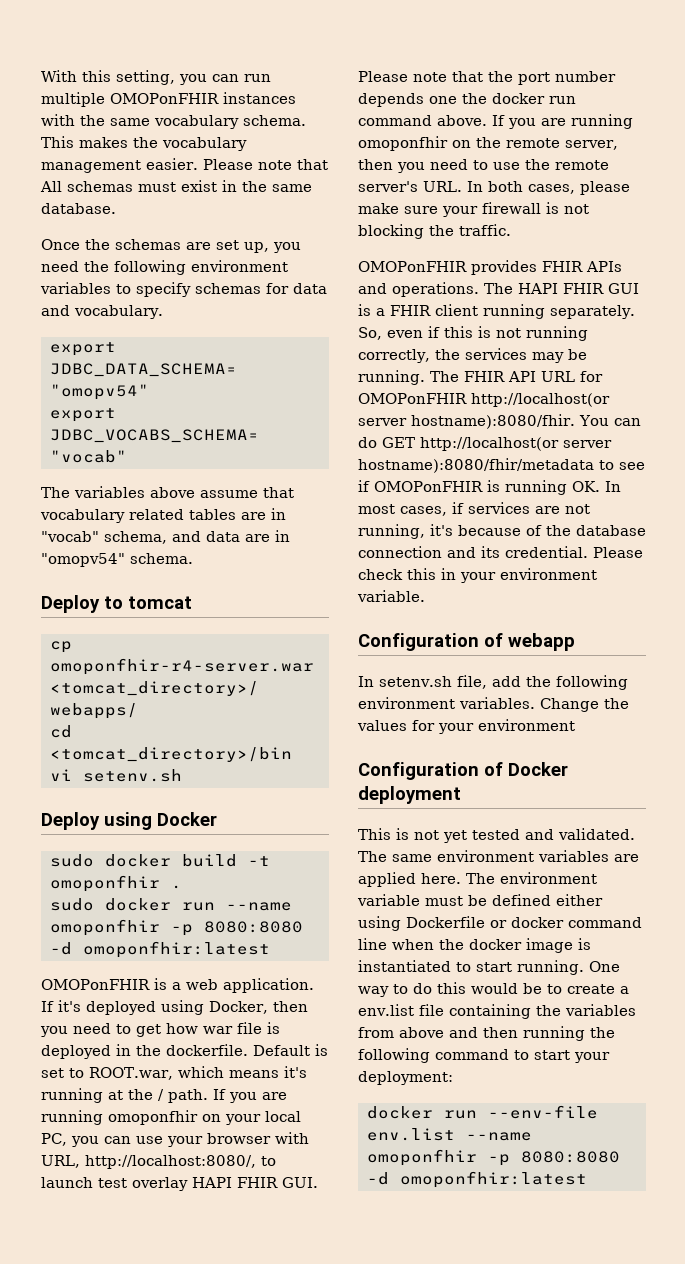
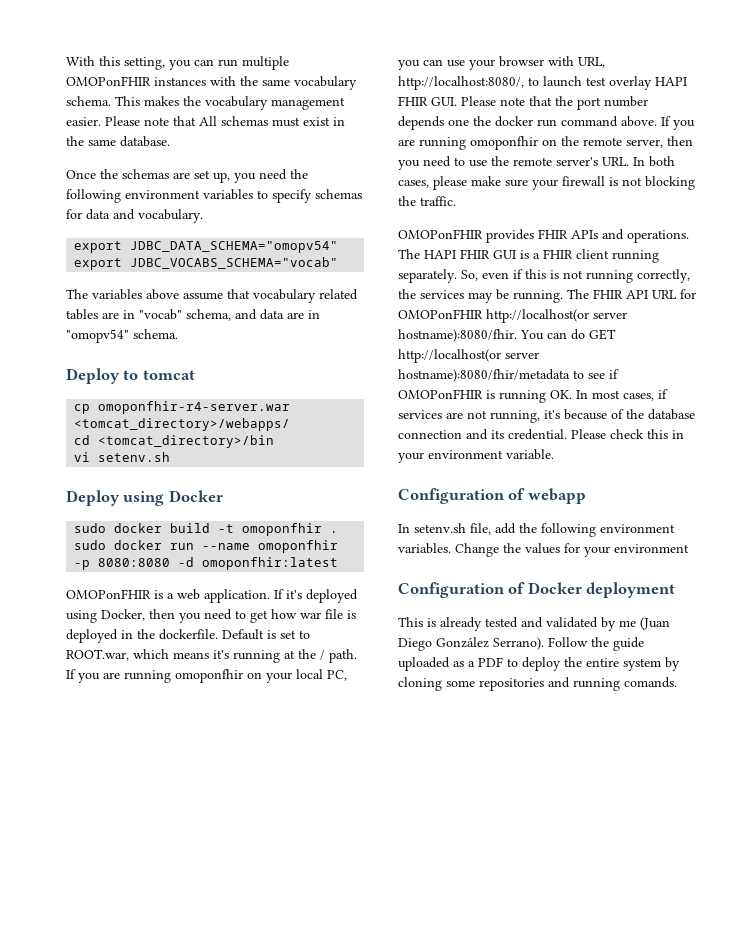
[414,828,635,843] [358,850,639,862] [358,872,597,887] [357,894,603,906] [358,916,642,931] [358,938,591,953] [358,960,620,975] [358,982,629,997] [358,1004,636,1019] [358,1026,615,1041] [358,1048,610,1063] [358,1071,453,1085] [366,1105,598,1119] [366,1128,532,1141] [366,1149,620,1166] [366,1171,587,1188] not yet tested and validated. The same environment variables are applied here. The environment variable must be defined either using Dockerfile or docker command line when the docker image is instantiated to start running. One way to do this would be to create a env.list file containing the variables from above and then running the following command to start your deployment: // docker run --env-file env.list --name omoponfhir -p 8080:8080 -d omoponfhir:latest -> [440,617,670,631] [398,637,644,651] [398,657,680,671] [398,677,677,691] already tested and validated by me (Juan Diego González Serrano). Follow the guide uploaded as a PDF to deploy the entire system by cloning some repositories and running comands.

